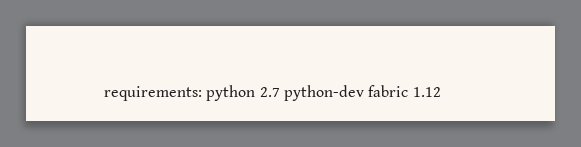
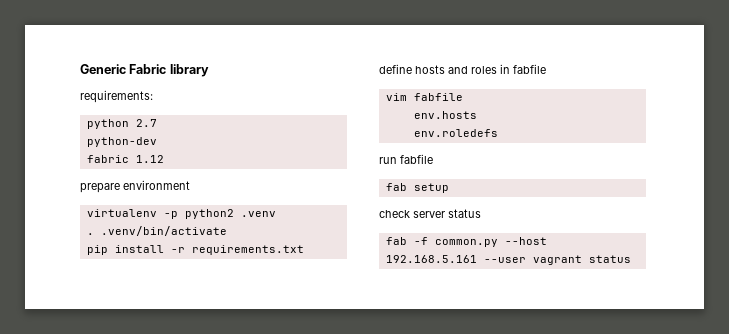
(104, 93) none -> [80,64,209,77] Generic Fabric library //
(202, 93) none -> (153, 96) //
(280, 92) none -> (157, 123) //
(364, 93) none -> (157, 142) //
(441, 92) none -> [80,180,190,193] [86,209,276,219] [86,226,227,236] [86,245,304,255] [379,64,546,74] [385,93,463,101] [413,111,477,119] [413,129,498,137] [379,154,433,164] [385,183,449,193] [379,209,481,218] [385,237,547,247] [385,255,631,265] // prepare environment // virtualenv -p python2 .venv // . .venv/bin/activate // pip install -r requirements.txt // define hosts and roles in fabfile // vim fabfile // env.hosts // env.roledefs // run fabfile // fab setup // check server status // fab -f common.py --host 192.168.5.161 --user vagrant status

